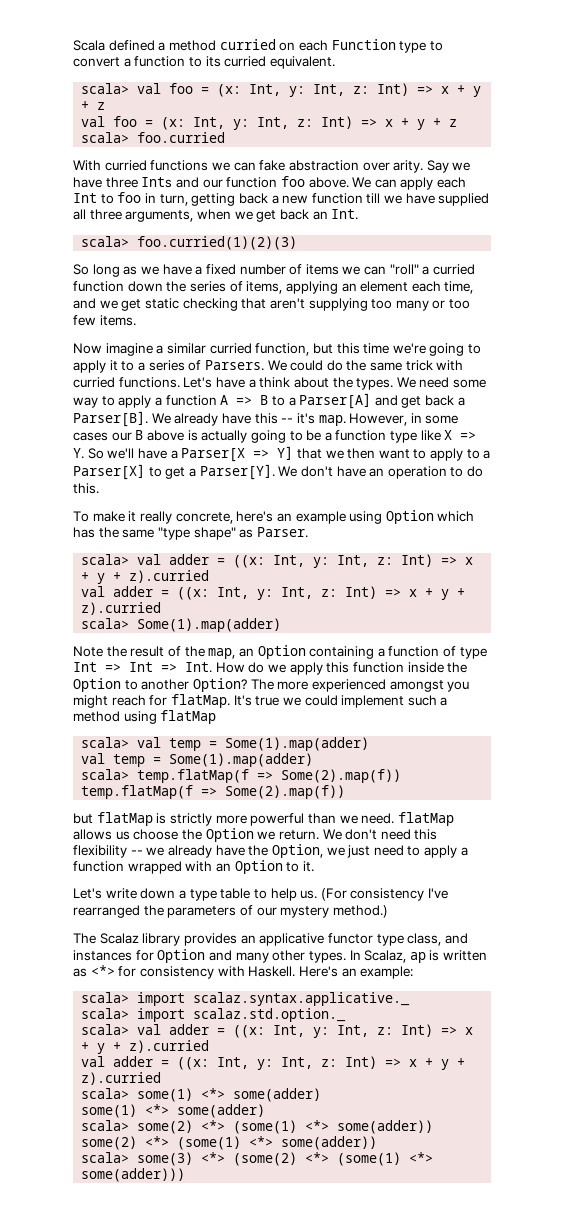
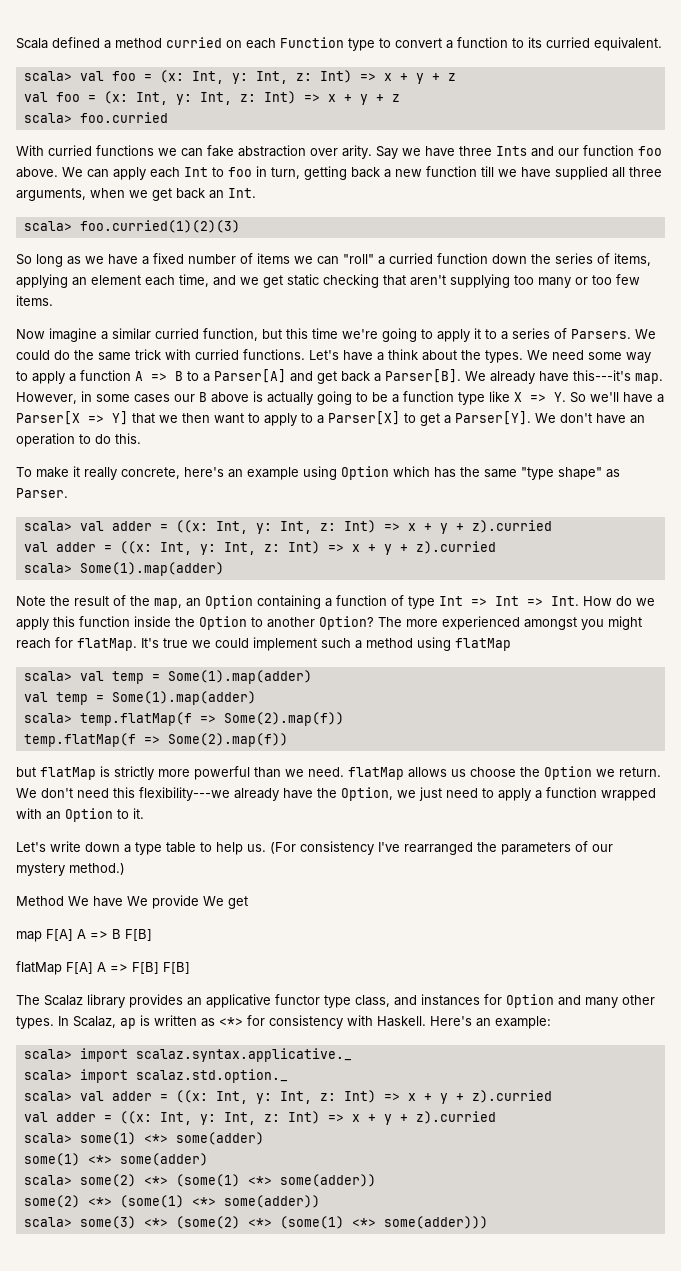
[254,413,315,424] this -- it's -> [573,370,631,381] this---it's
[73,845,165,858] flexibility -- we -> [139,787,230,801] flexibility---we
(388, 911) none -> [16,895,248,909] [16,929,152,942] [16,961,190,975] // Method We have We provide We get // map F[A] A => B F[B] // flatMap F[A] A => F[B] F[B]

